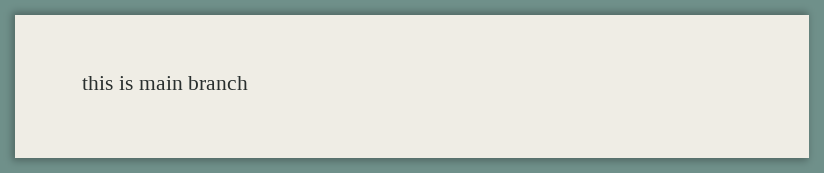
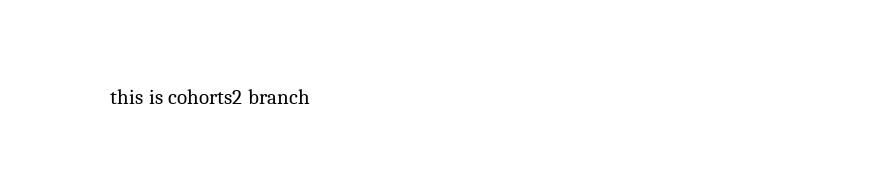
[138,76,183,90] main -> [168,89,243,104] cohorts2

